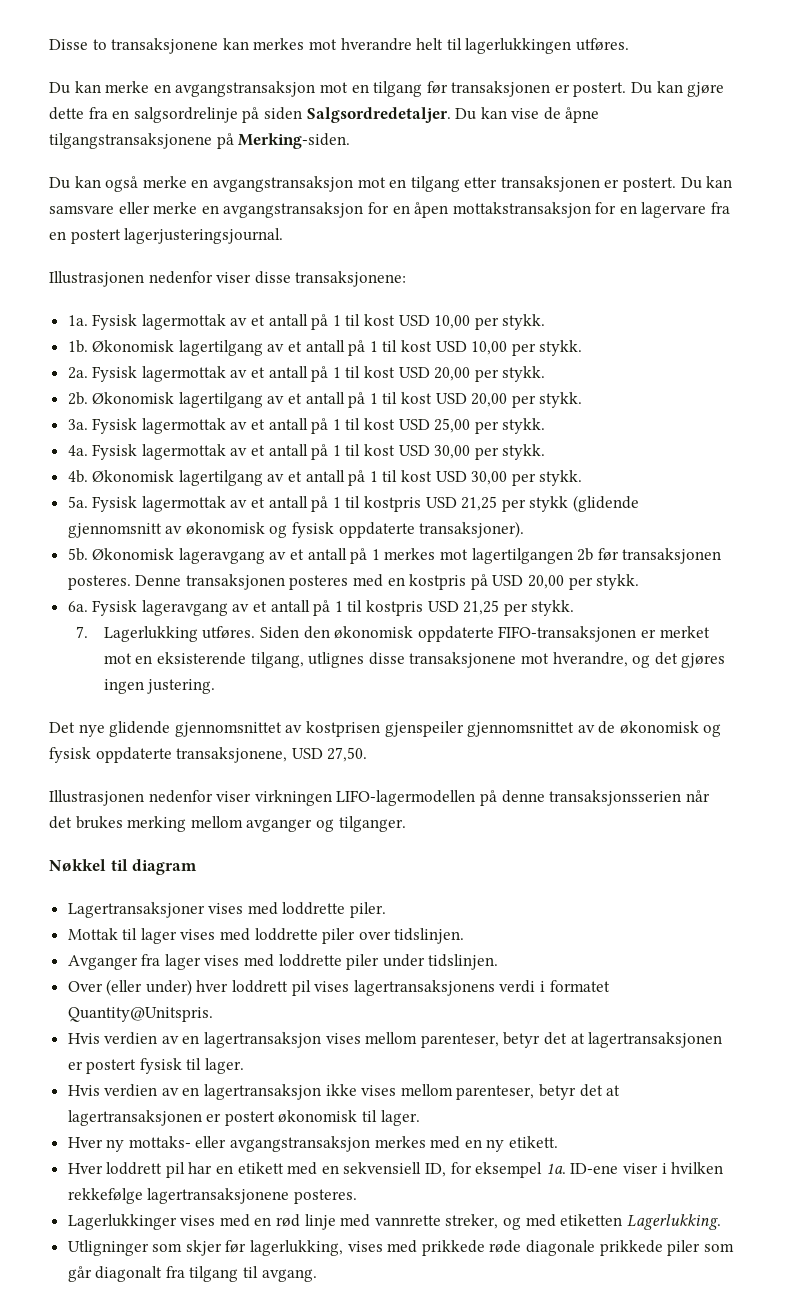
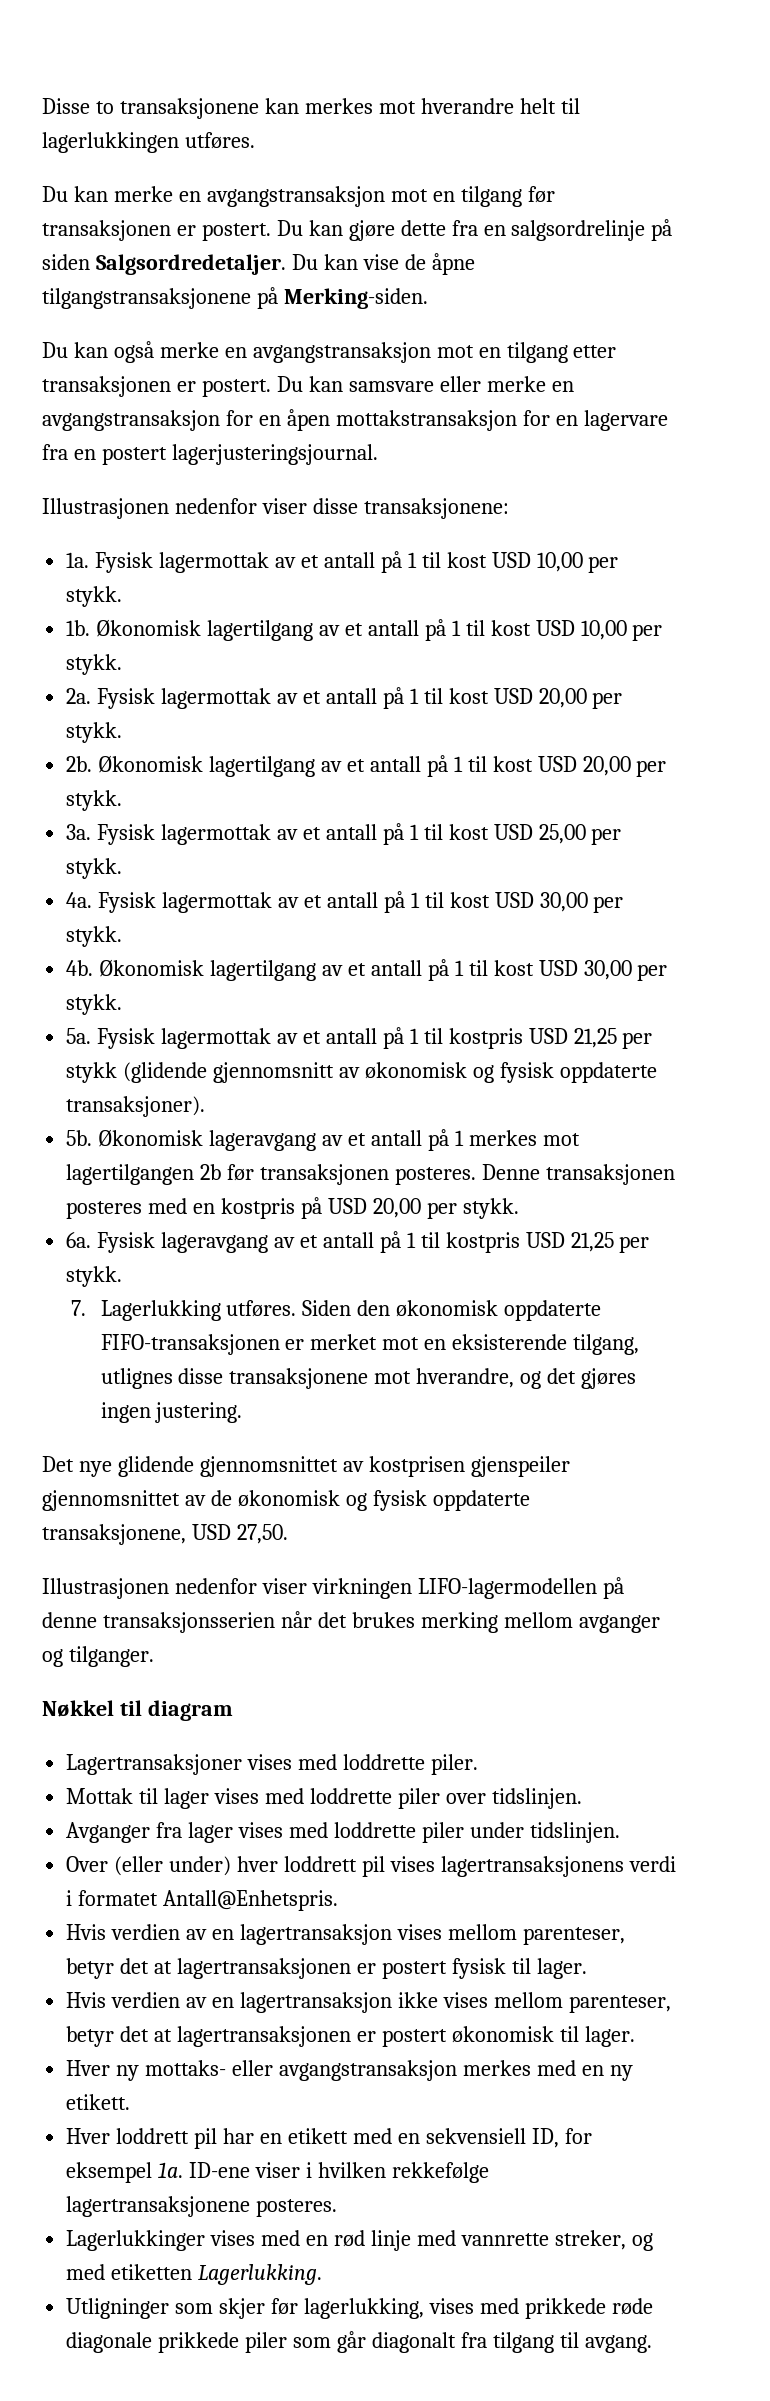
[67,1007,213,1022] Quantity@Unitspris. -> [163,1890,339,1911] Antall@Enhetspris.

